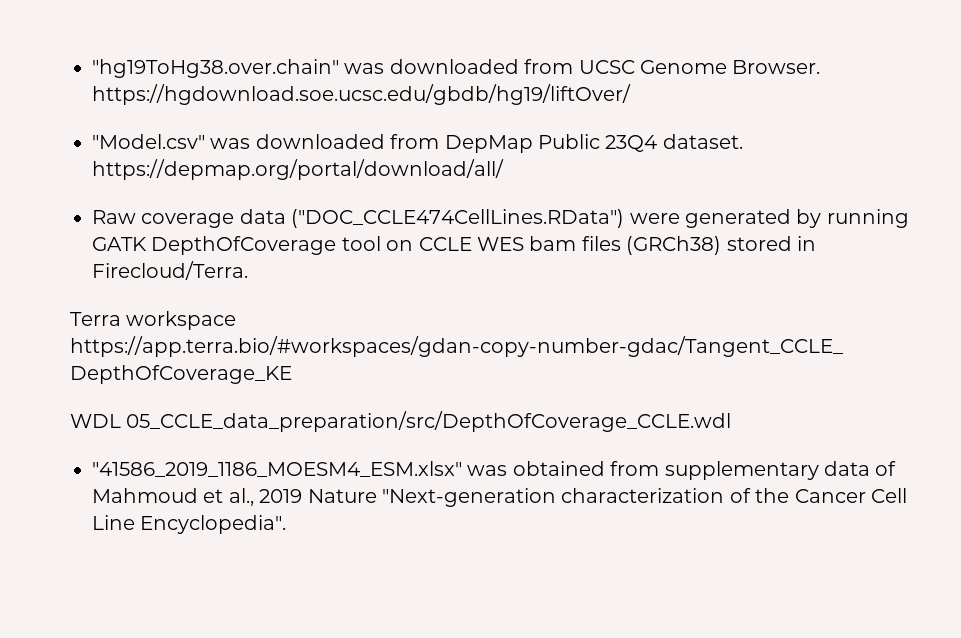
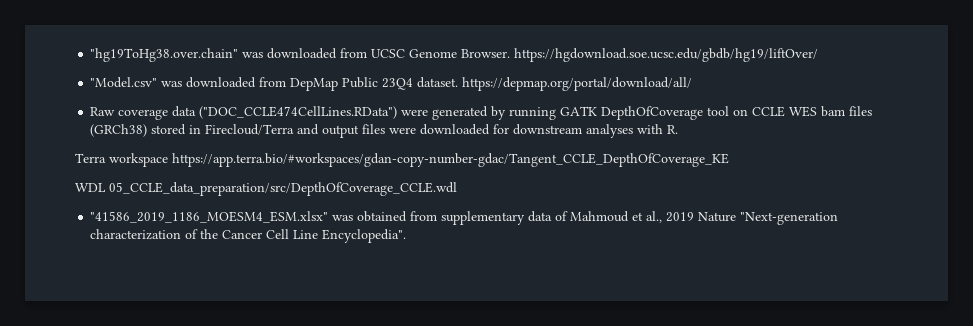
[92,261,248,280] Firecloud/Terra. -> [205,124,679,138] Firecloud/Terra and output files were downloaded for downstream analyses with R.

